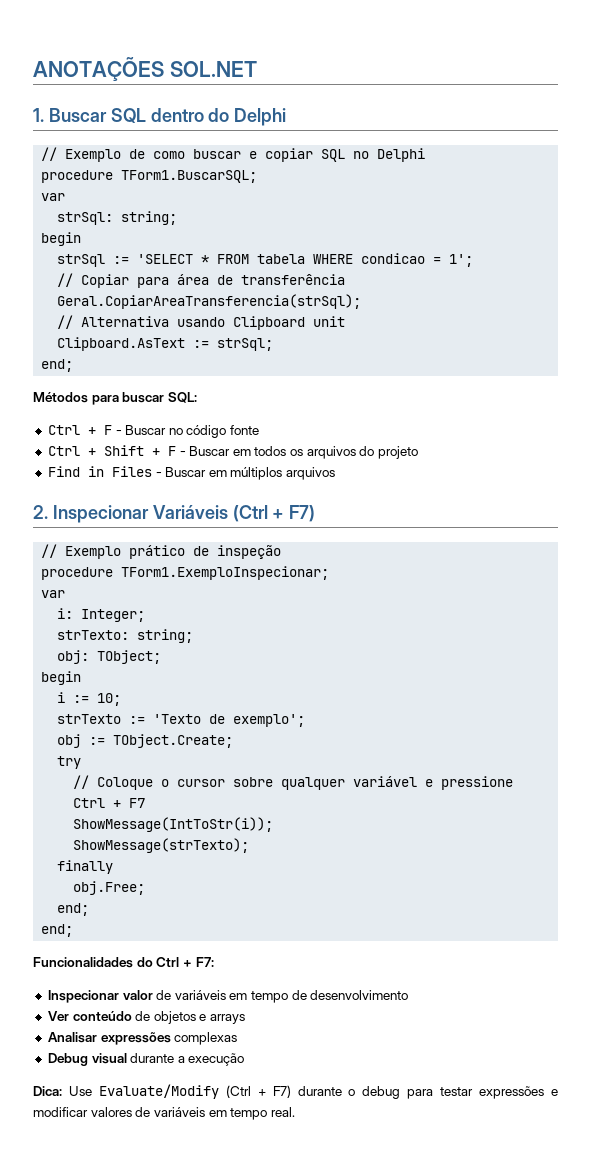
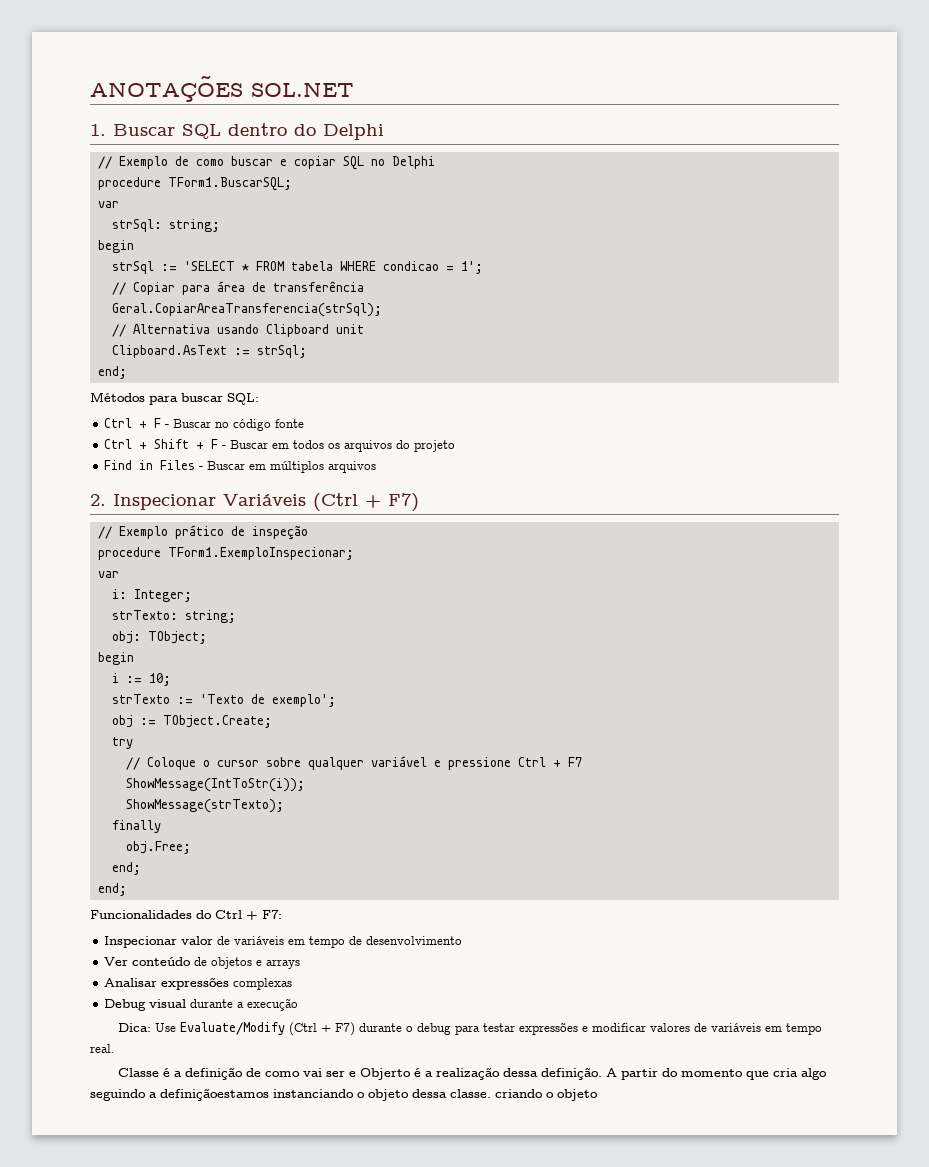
(295, 1112) none -> [117,1067,827,1080] [90,1088,598,1101] // Classe é a definição de como vai ser e Objerto é a realização dessa definição. A partir do momento que cria algo seguindo a definiçãoestamos instanciando o objeto dessa classe. criando o objeto

